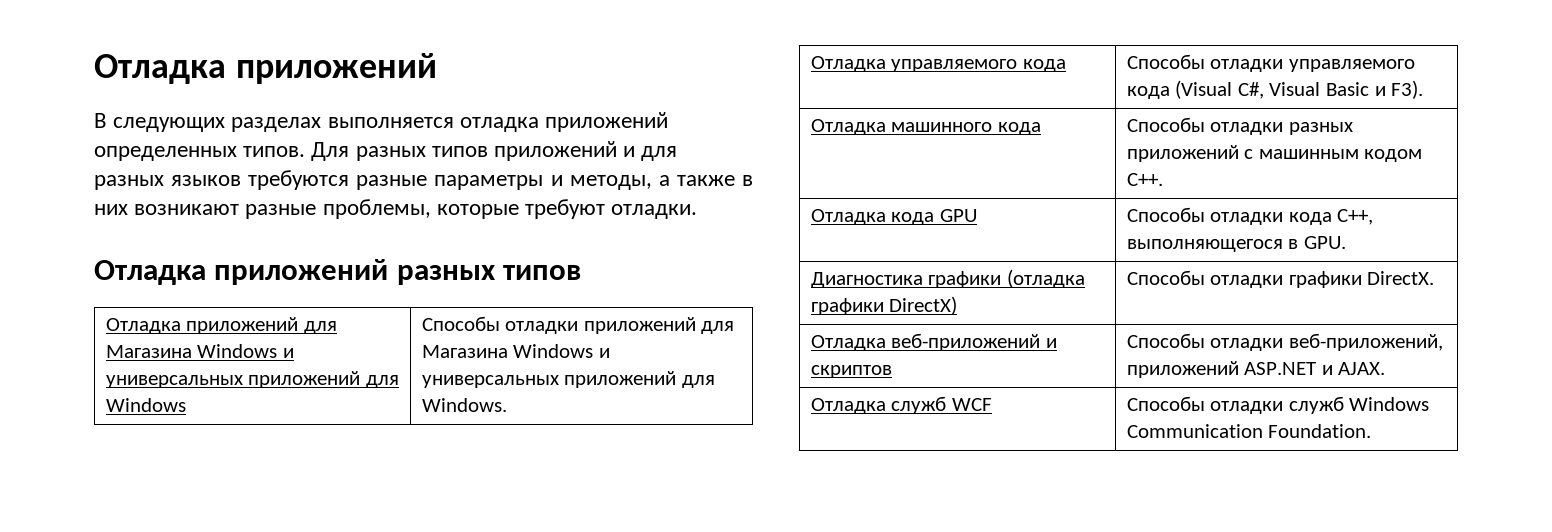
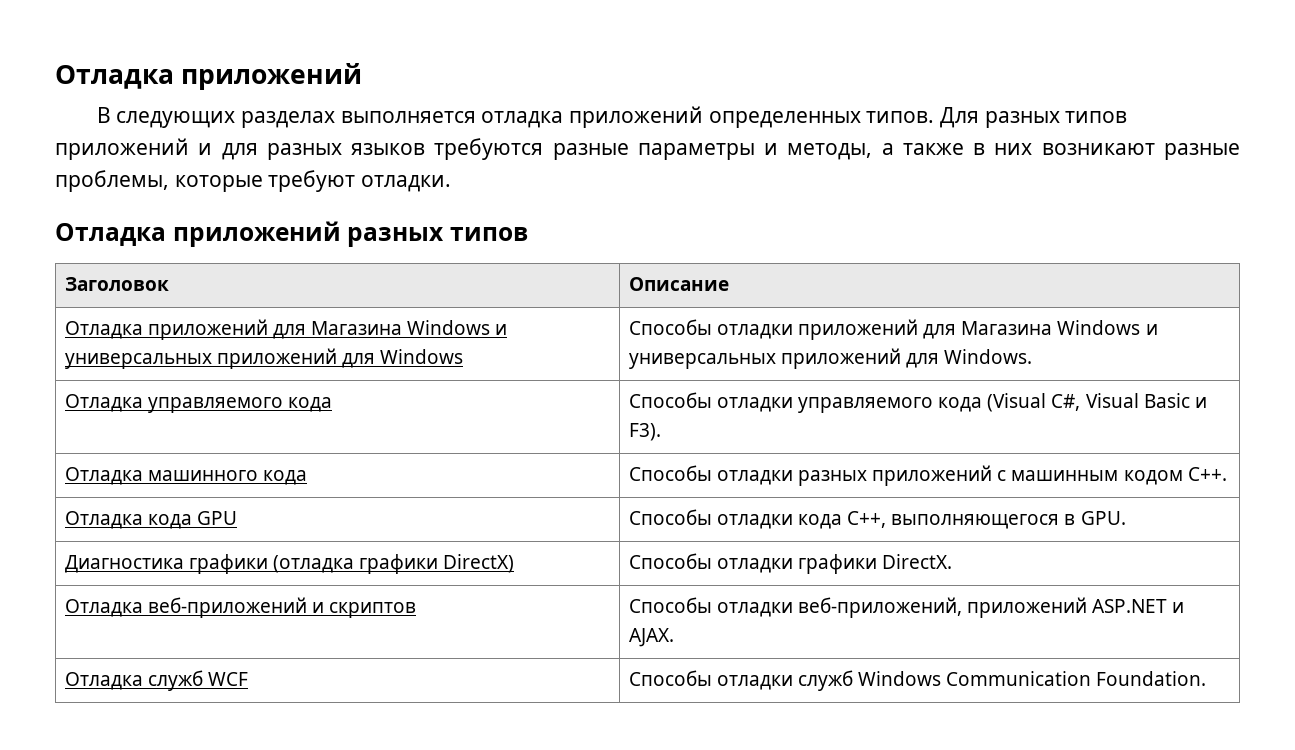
(582, 272) none -> [64,277,169,291] [628,277,729,291] // Заголовок | Описание

